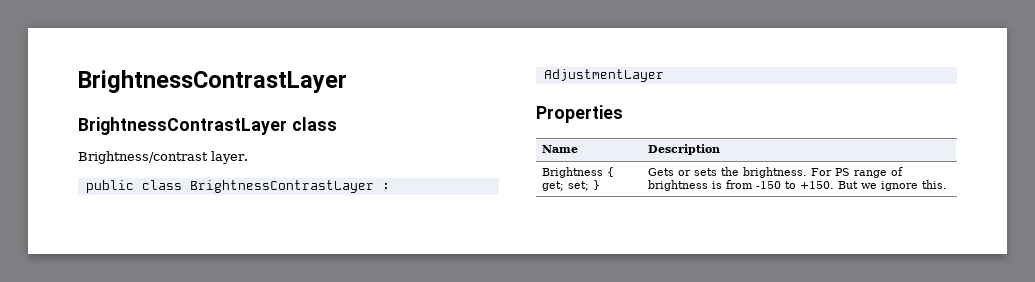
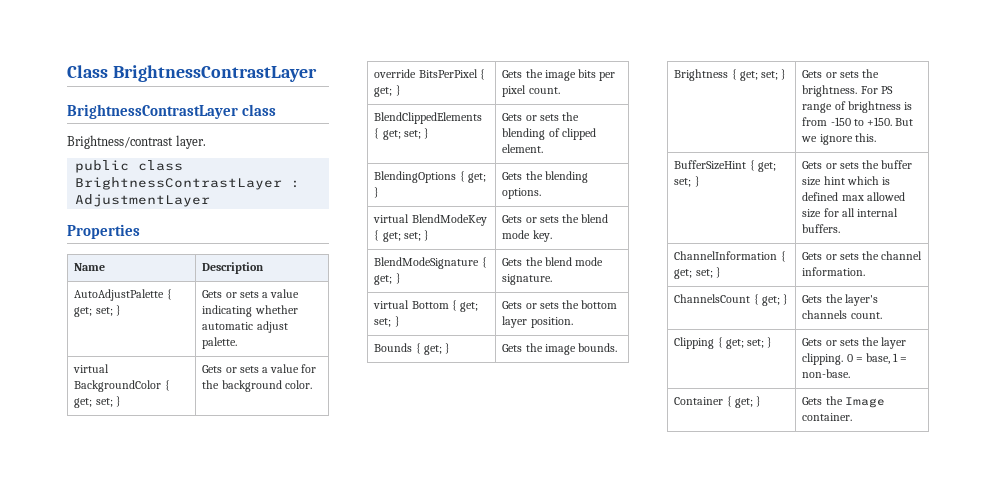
(78, 81) none -> [67,65,108,78] Class
(721, 149) none -> [74,289,172,301] [74,305,121,317] [202,289,299,298] [202,305,298,317] [202,321,288,333] [202,337,238,349] [73,364,110,373] [74,380,170,392] [74,396,121,408] [202,364,316,373] [202,380,312,392] [374,69,485,80] [374,85,401,97] [502,69,615,81] [502,85,560,97] [374,112,483,124] [374,128,429,140] [502,112,579,121] [502,128,596,140] [502,144,544,153] [374,171,486,183] [374,187,380,198] [502,171,588,183] [502,188,542,199] [373,214,487,226] [374,230,429,242] [502,214,608,223] [502,230,552,242] [374,257,487,269] [374,273,401,285] [502,257,603,266] [502,274,553,285] [373,300,478,312] [374,316,400,327] [502,300,617,309] [502,316,573,328] [374,343,450,355] [502,343,617,355] // AutoAdjustPalette { get; set; } | Gets or sets a value indicating whether automatic adjust palette. // virtual BackgroundColor { get; set; } | Gets or sets a value for the background color. // override BitsPerPixel { get; } | Gets the image bits per pixel count. // BlendClippedElements { get; set; } | Gets or sets the blending of clipped element. // BlendingOptions { get; } | Gets the blending options. // virtual BlendModeKey { get; set; } | Gets or sets the blend mode key. // BlendModeSignature { get; } | Gets the blend mode signature. // virtual Bottom { get; set; } | Gets or sets the bottom layer position. // Bounds { get; } | Gets the image bounds.
(948, 184) none -> [674,160,776,172] [674,176,700,187] [802,160,912,169] [802,176,890,186] [802,192,905,201] [802,208,898,218] [802,224,841,233] [674,251,786,262] [674,267,721,279] [802,251,922,260] [802,267,866,276] [674,294,788,306] [802,294,878,306] [802,310,882,319] [674,337,772,349] [802,337,906,349] [802,353,907,365] [802,369,851,378] [674,396,761,408] [802,396,885,408] [802,413,853,421] // BufferSizeHint { get; set; } | Gets or sets the buffer size hint which is defined max allowed size for all internal buffers. // ChannelInformation { get; set; } | Gets or sets the channel information. // ChannelsCount { get; } | Gets the layer's channels count. // Clipping { get; set; } | Gets or sets the layer clipping. 0 = base, 1 = non-base. // Container { get; } | Gets the Image container.

